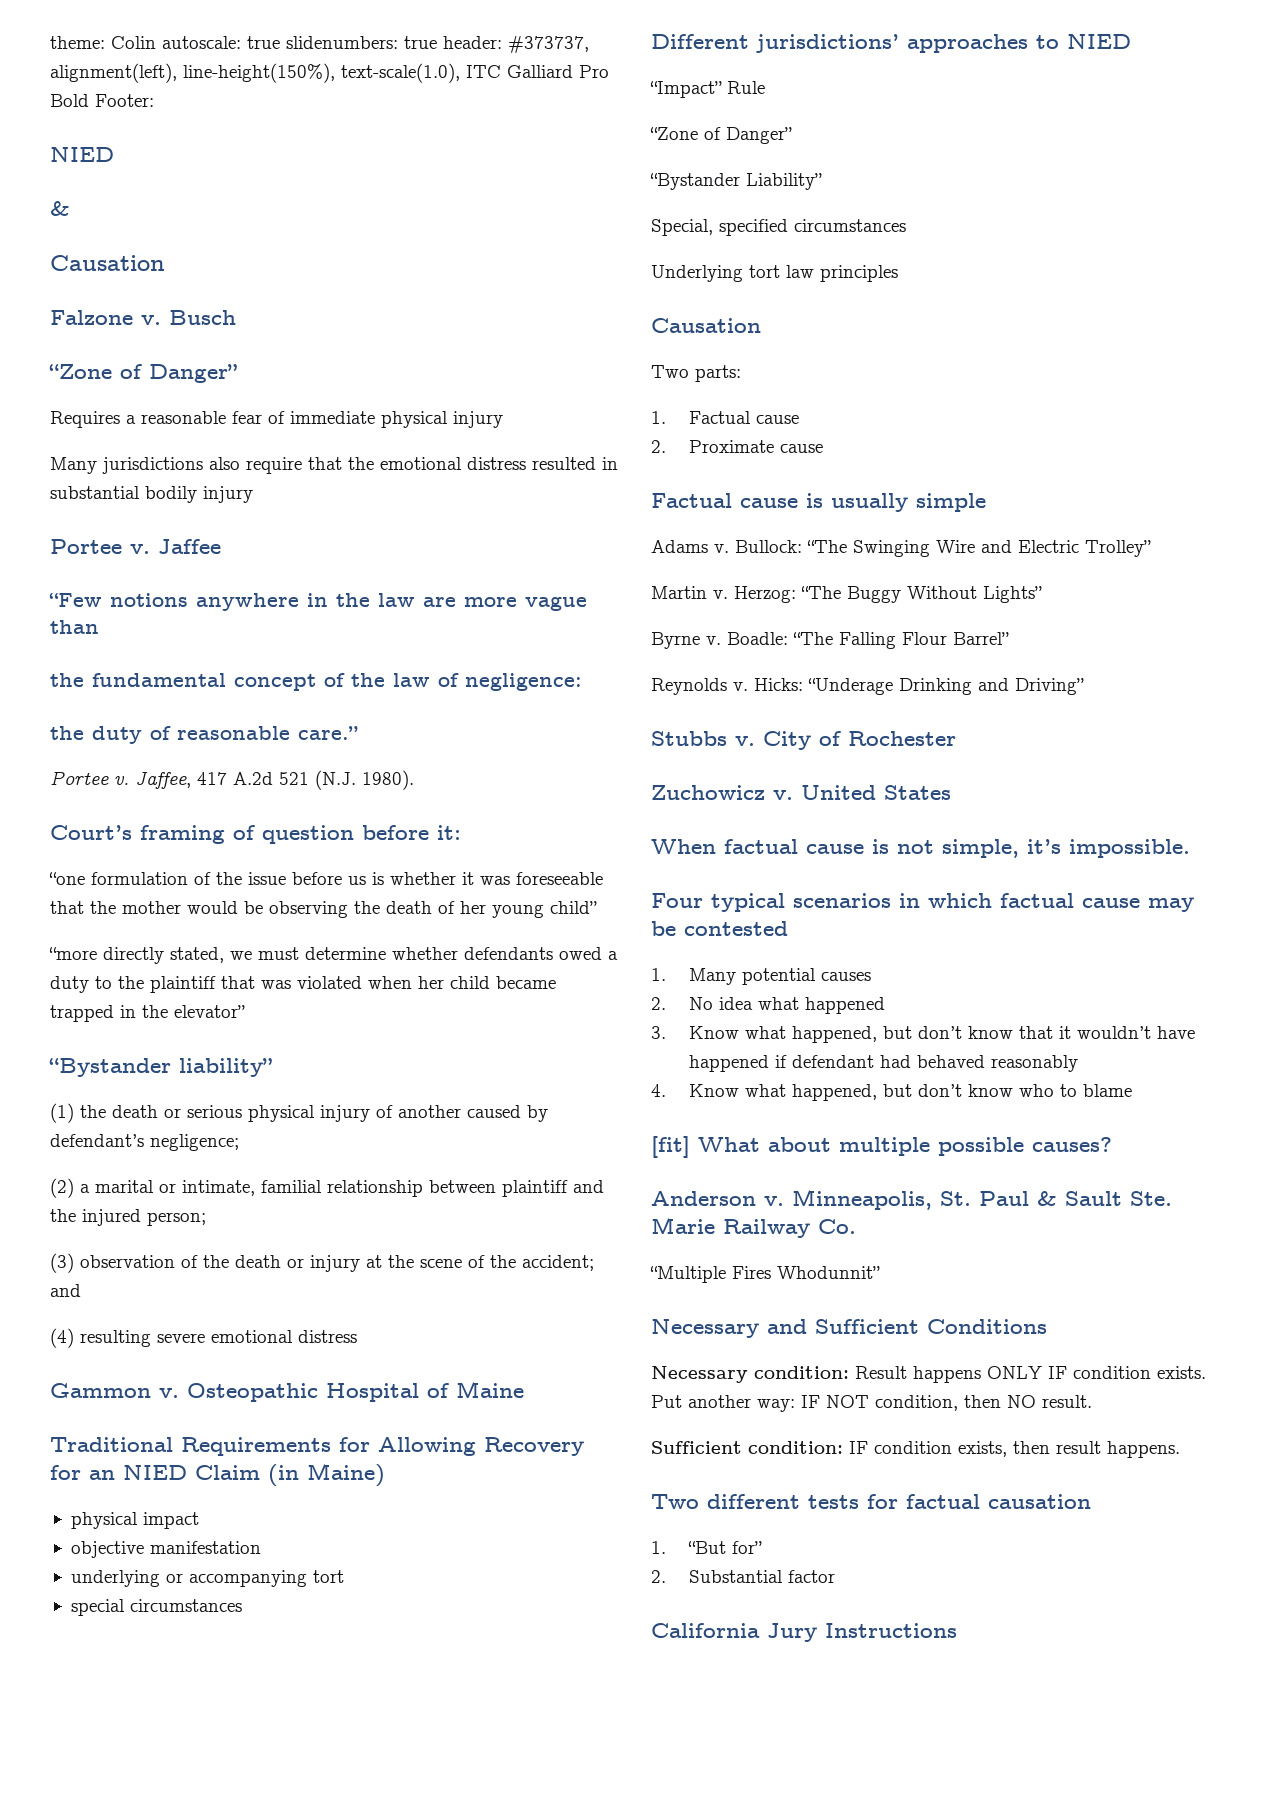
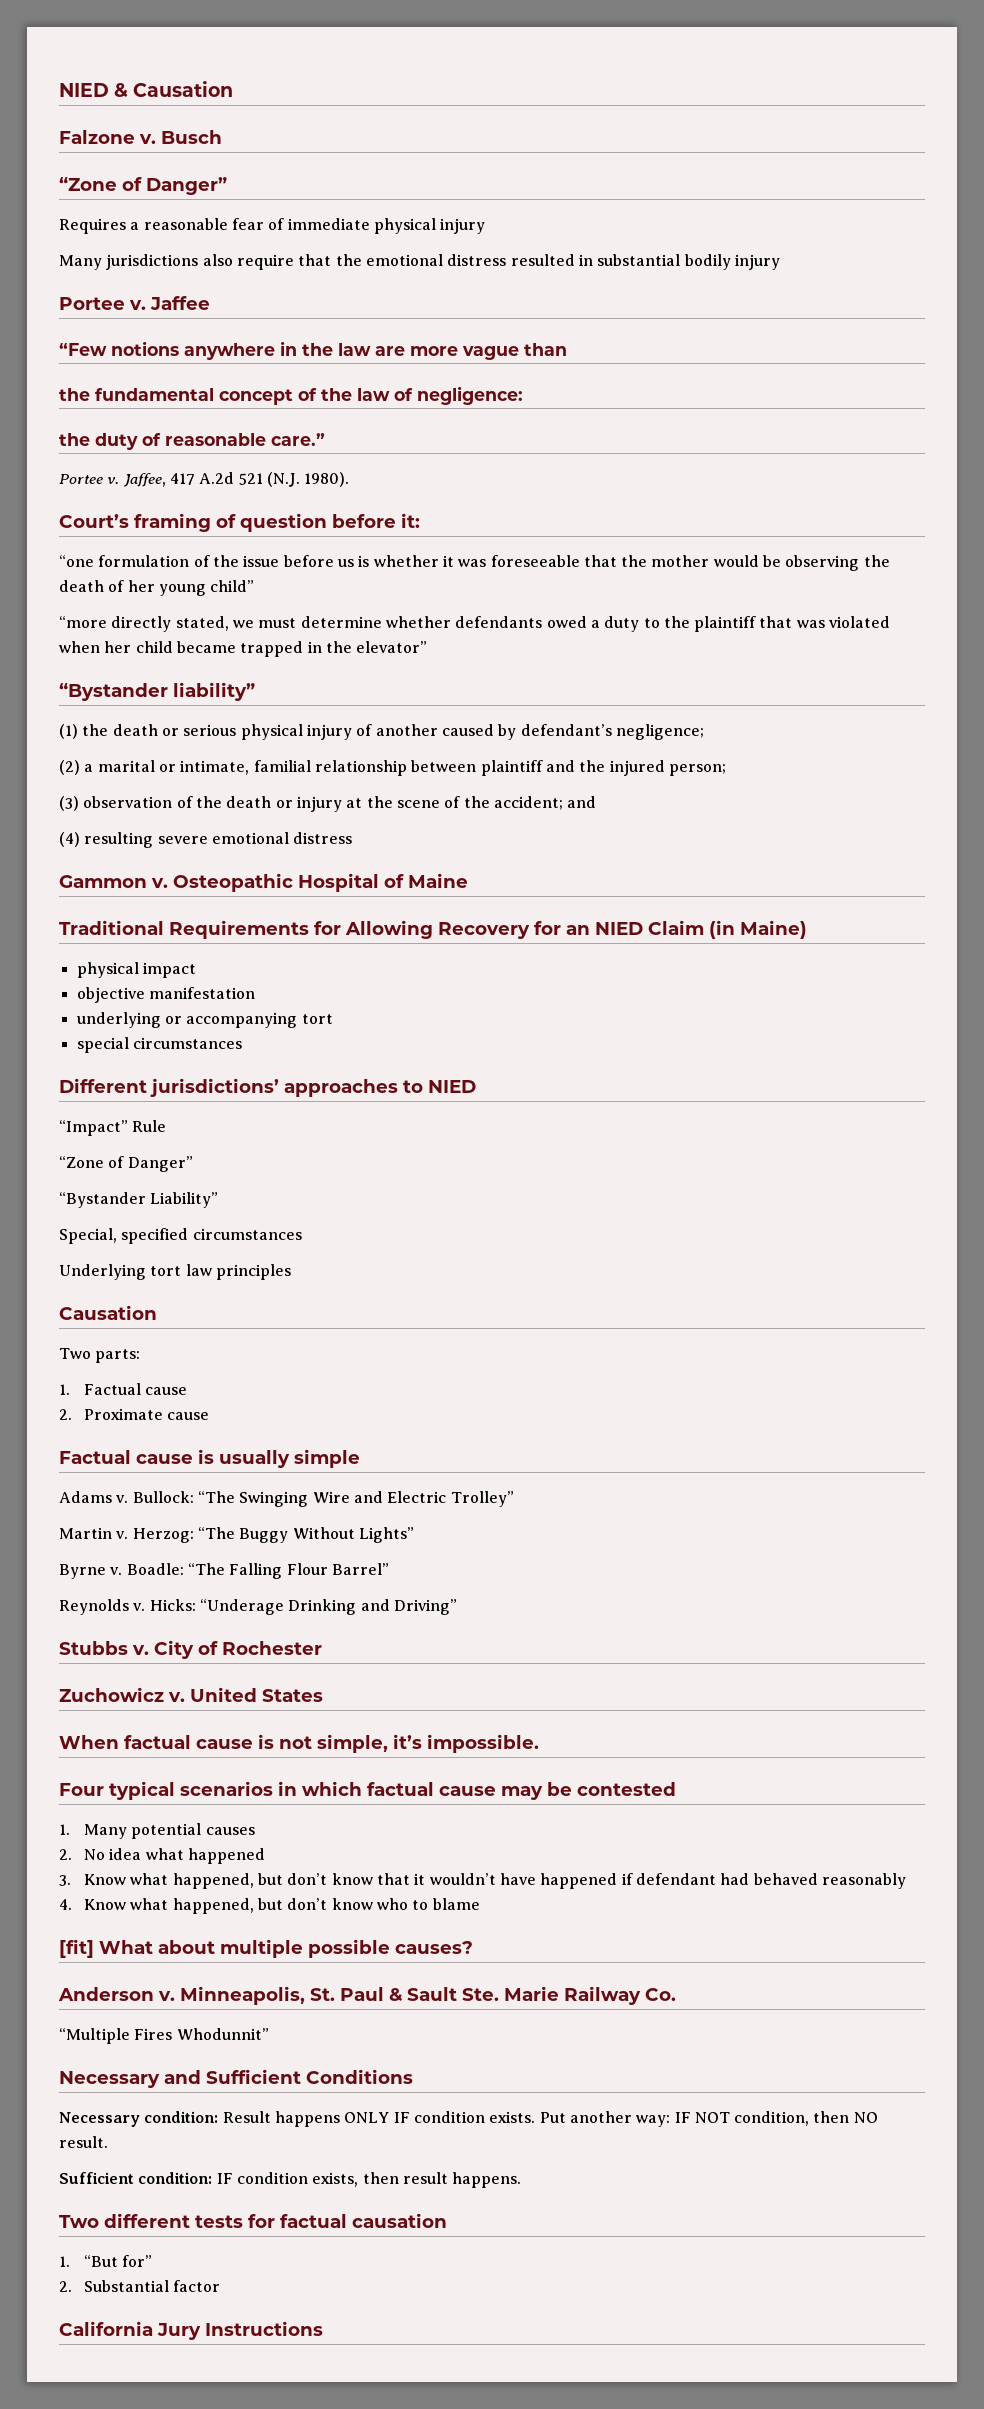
[50,36,589,53] [50,63,609,83] [50,94,154,107] [50,147,114,162] [50,201,70,216] theme: Colin autoscale: true slidenumbers: true header: #373737, alignment(left), line-height(150%), text-scale(1.0), ITC Galliard Pro Bold Footer: // NIED // & // -> [59,83,129,97] NIED &

